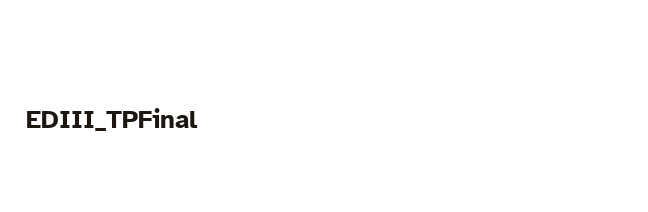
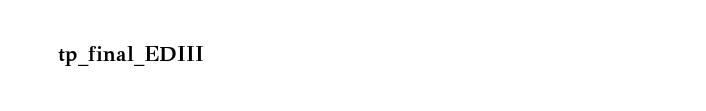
[26,108,198,131] EDIII_TPFinal -> [58,46,204,66] tp_final_EDIII

